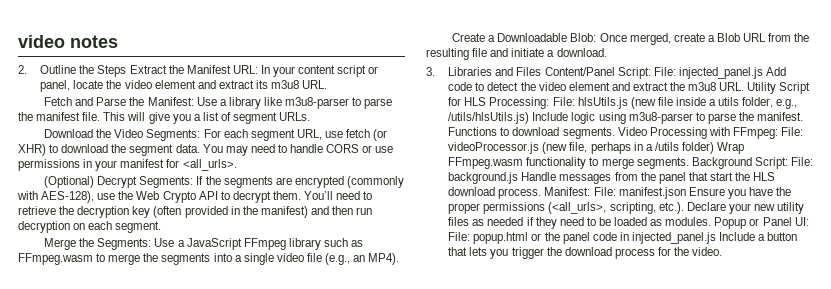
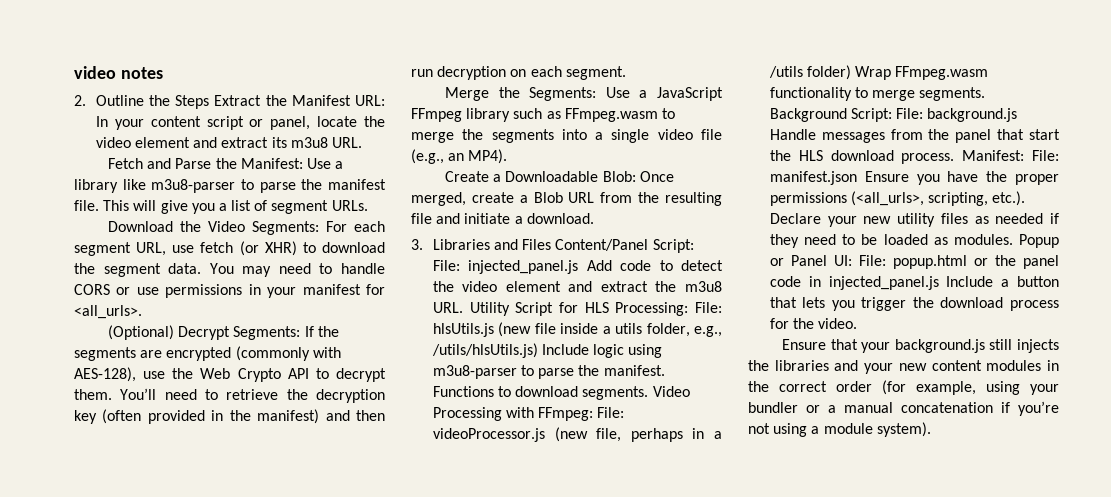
(723, 251) none -> [782,339,1059,353] [748,360,1059,374] [748,380,1059,395] [748,401,1059,416] [748,422,931,437] // Ensure that your background.js still injects the libraries and your new content modules in the correct order (for example, using your bundler or a manual concatenation if you’re not using a module system).

